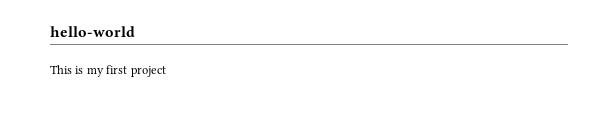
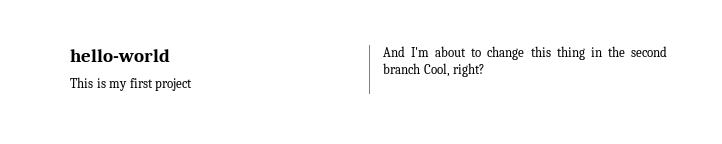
(166, 71) none -> [383,46,667,60] [383,63,485,77] // And I'm about to change this thing in the second branch Cool, right?

